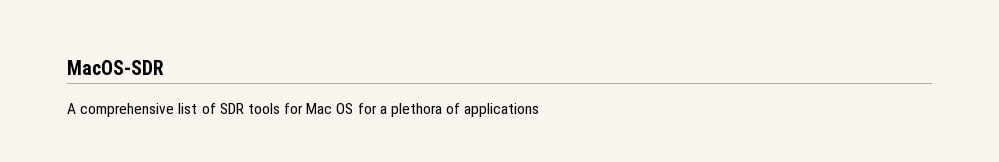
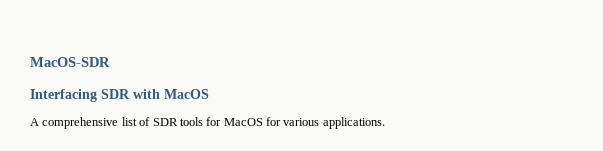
(164, 67) none -> [30,89,209,102] // Interfacing SDR with MacOS
[306,103,540,117] Mac OS for a plethora of applications -> [223,117,385,129] MacOS for various applications.

